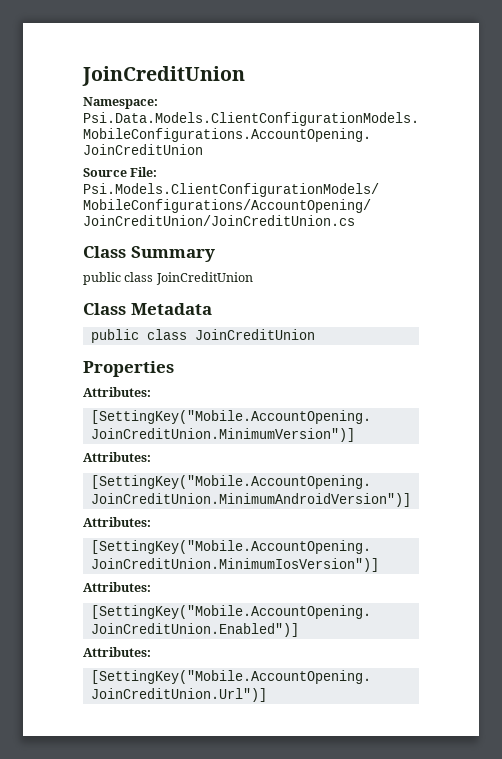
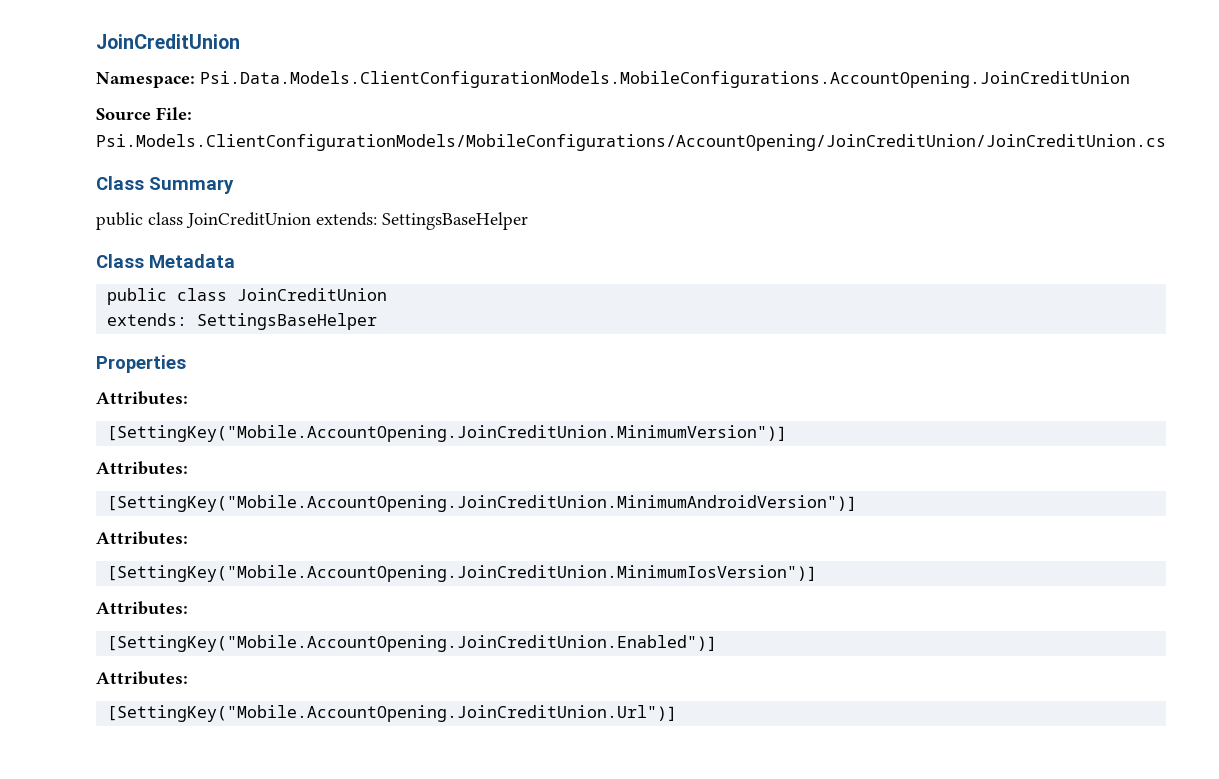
(253, 278) none -> [316,212,528,230] extends: SettingsBaseHelper
(315, 334) none -> [107,313,378,330] // extends: SettingsBaseHelper

